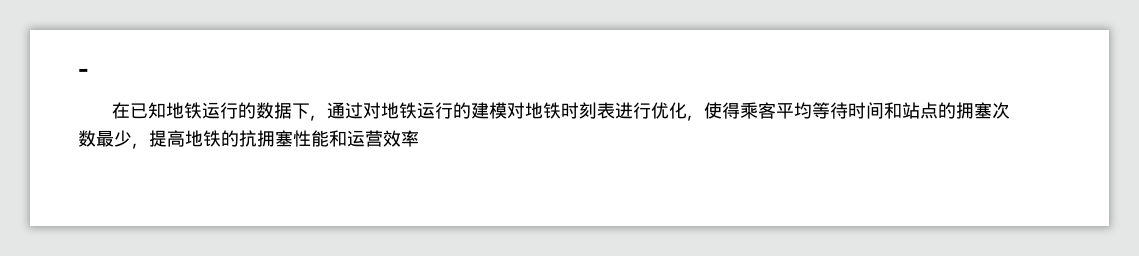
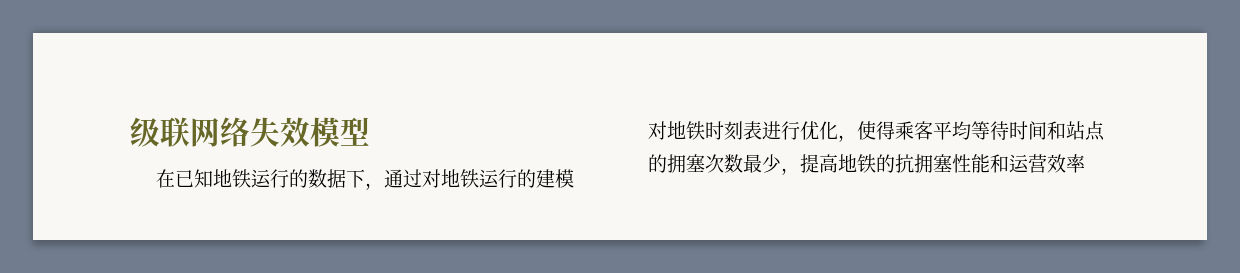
[78,68,89,79] - -> [130,117,370,147] 级联网络失效模型

